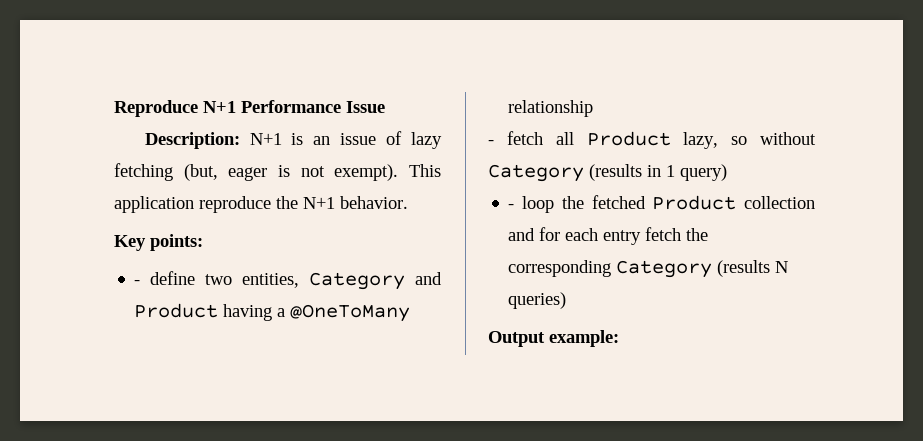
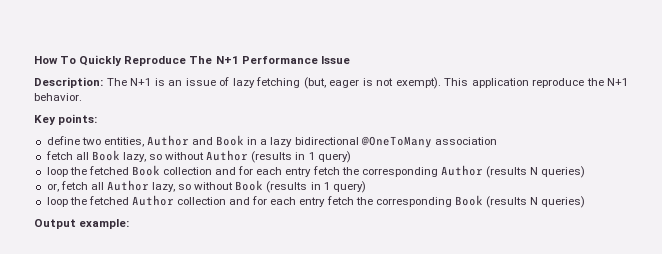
[114,100,198,117] Reproduce -> [34,55,213,66] How To Quickly Reproduce The
(240, 140) none -> [106,78,127,86] The
[134,280,141,285] - -> (98, 119) none
[309,272,442,290] [134,303,411,322] [508,100,594,117] [488,131,816,149] [488,164,727,182] [508,195,815,213] [508,227,709,245] [508,260,713,278] Category and Product having a @OneToMany relationship // - fetch all Product lazy, so without Category (results in 1 query) // - loop the fetched Product collection and for each entry fetch the corresponding Category -> [146,135,497,148] [45,150,351,163] [46,165,586,178] [46,180,366,193] [46,195,483,207] Author and Book in a lazy bidirectional @OneToMany association // fetch all Book lazy, so without Author (results in 1 query) // loop the fetched Book collection and for each entry fetch the corresponding Author (results N queries) // or, fetch all Author lazy, so without Book (results in 1 query) // loop the fetched Author collection and for each entry fetch the corresponding Book

